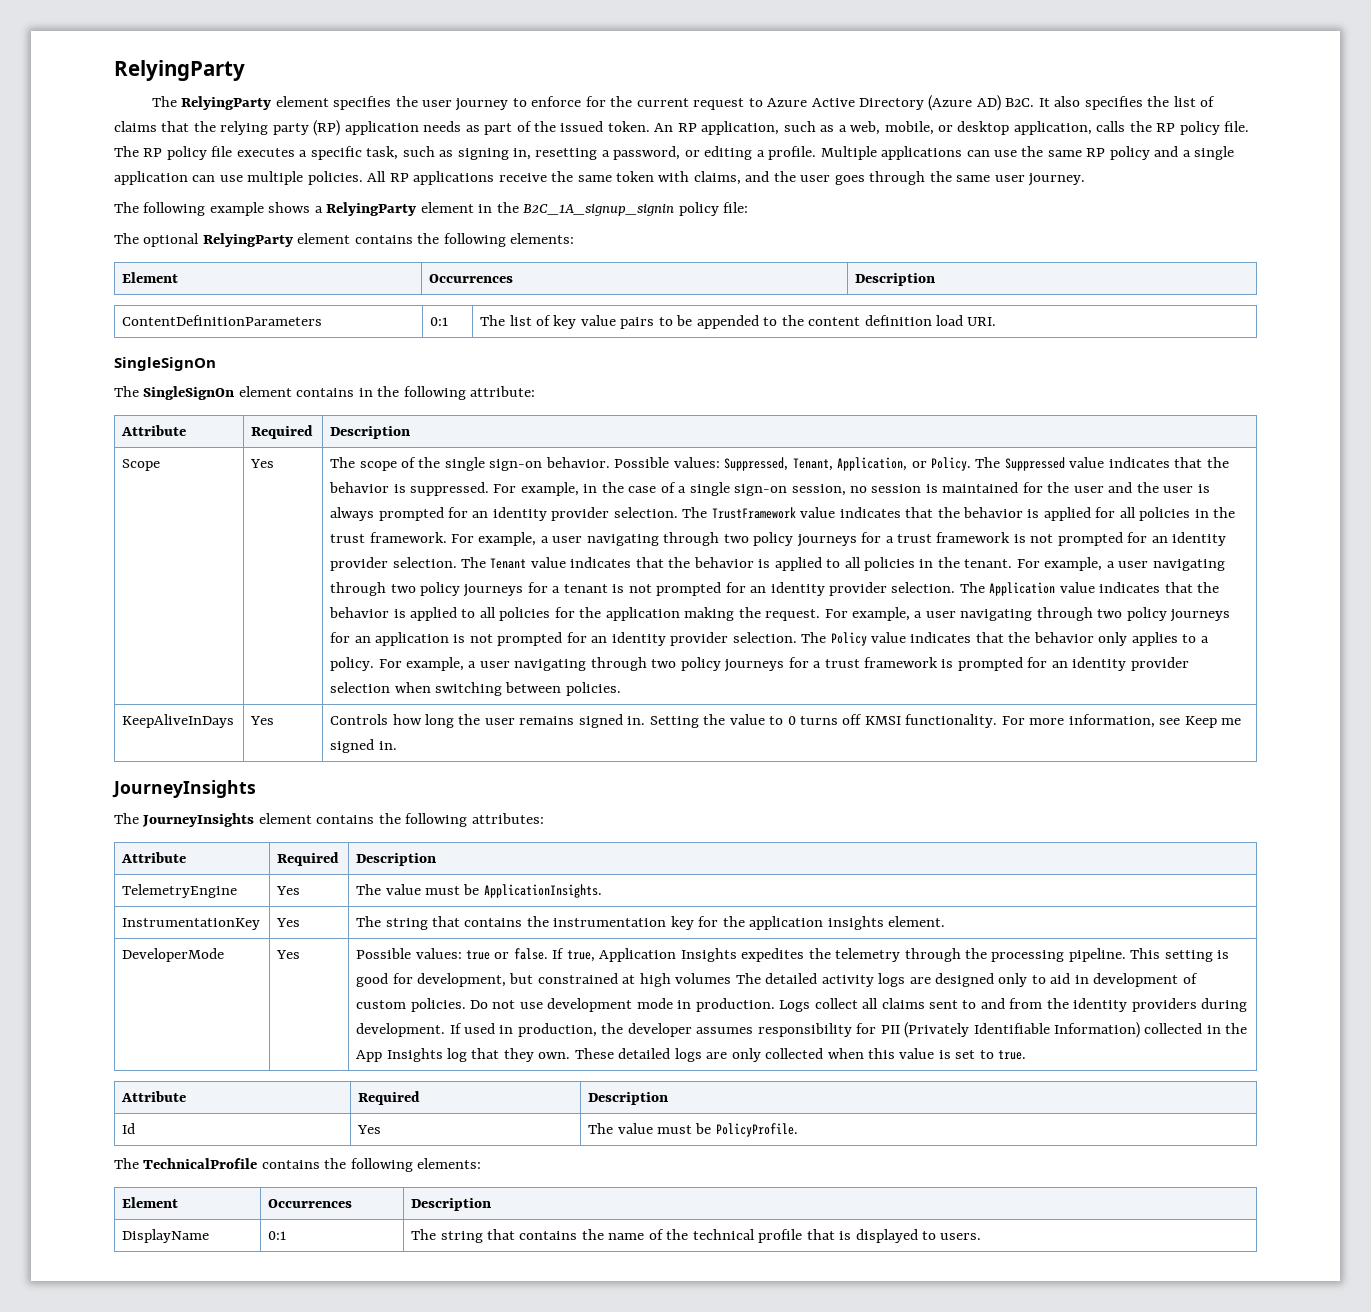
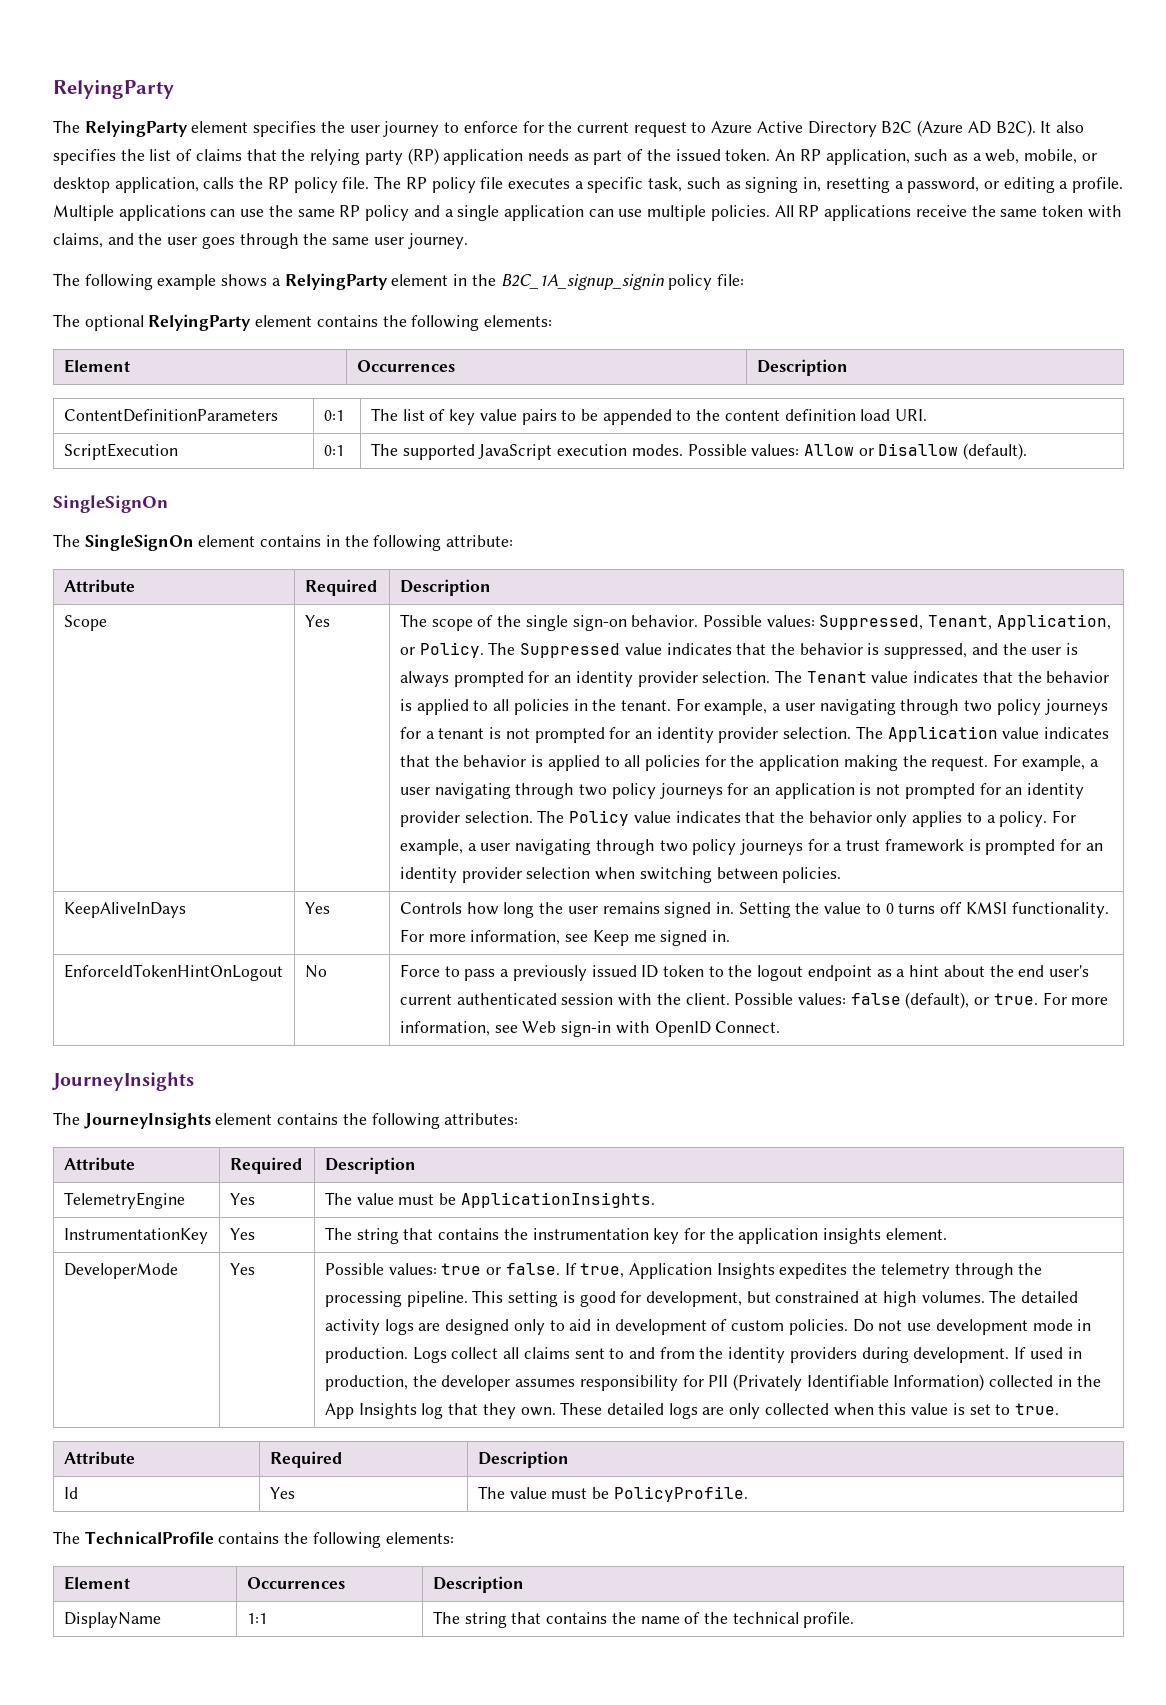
[928,95,1035,111] (Azure AD) B2C. -> [881,120,1036,137] B2C (Azure AD B2C).
(997, 321) none -> [63,443,178,460] [323,445,344,456] [370,443,1028,460] // ScriptExecution | 0:1 | The supported JavaScript execution modes. Possible values: Allow or Disallow (default).
[409,482,1104,496] suppressed. For example, in the case of a single sign-on session, no session is maintained for the user -> [884,643,968,659] suppressed,
[711,507,1236,521] [330,532,1227,547] [330,557,486,571] TrustFramework value indicates that the behavior is applied for all policies in the trust framework. For example, a user navigating through two policy journeys for a trust framework is not prompted for an identity provider selection. The -> (803, 676) none
(397, 745) none -> [63,964,283,981] [304,965,327,978] [399,964,1090,981] [399,992,1109,1009] [399,1021,781,1037] // EnforceIdTokenHintOnLogout | No | Force to pass a previously issued ID token to the logout endpoint as a hint about the end user's current authenticated session with the client. Possible values: false (default), or true. For more information, see Web sign-in with OpenID Connect.
[675,973,732,984] volumes -> [921,1291,985,1303] volumes.
[268,1231,287,1240] 0:1 -> [246,1613,267,1624] 1:1
[758,1229,982,1243] profile that is displayed to users. -> [803,1612,855,1628] profile.

